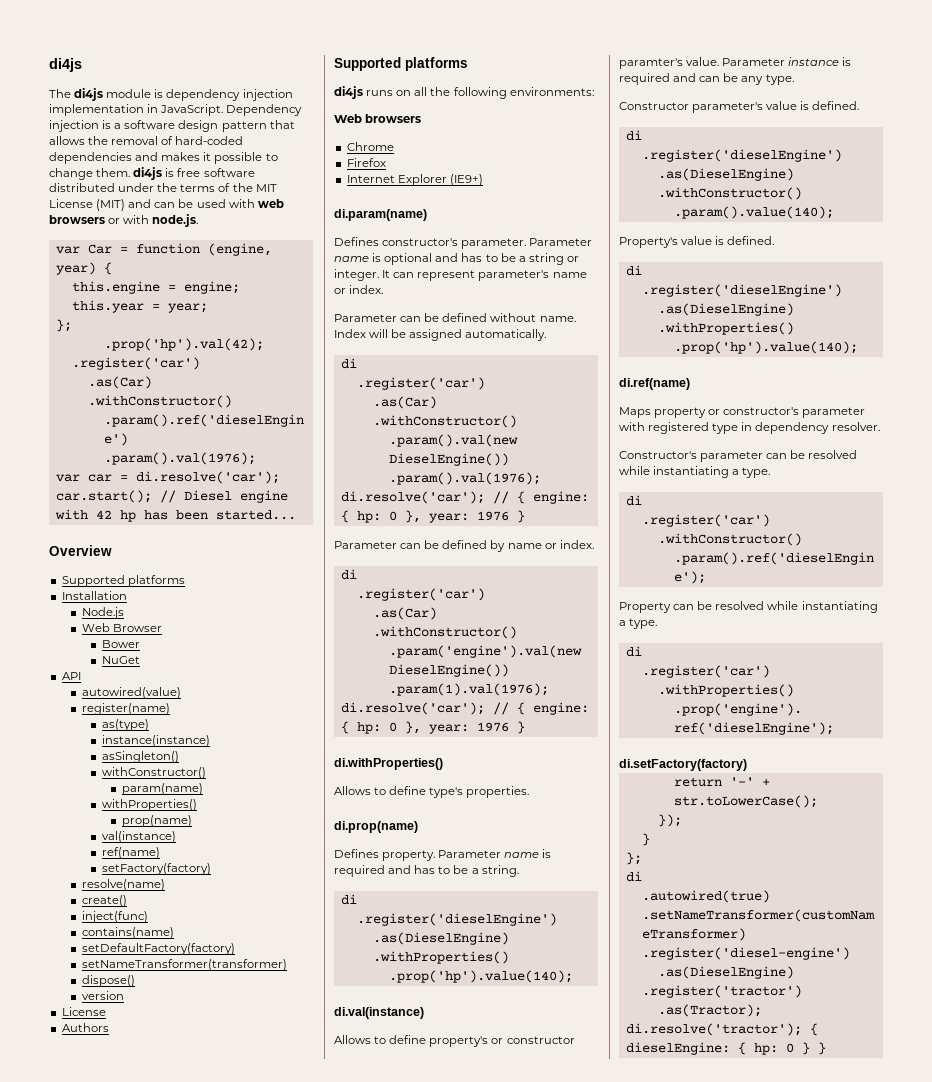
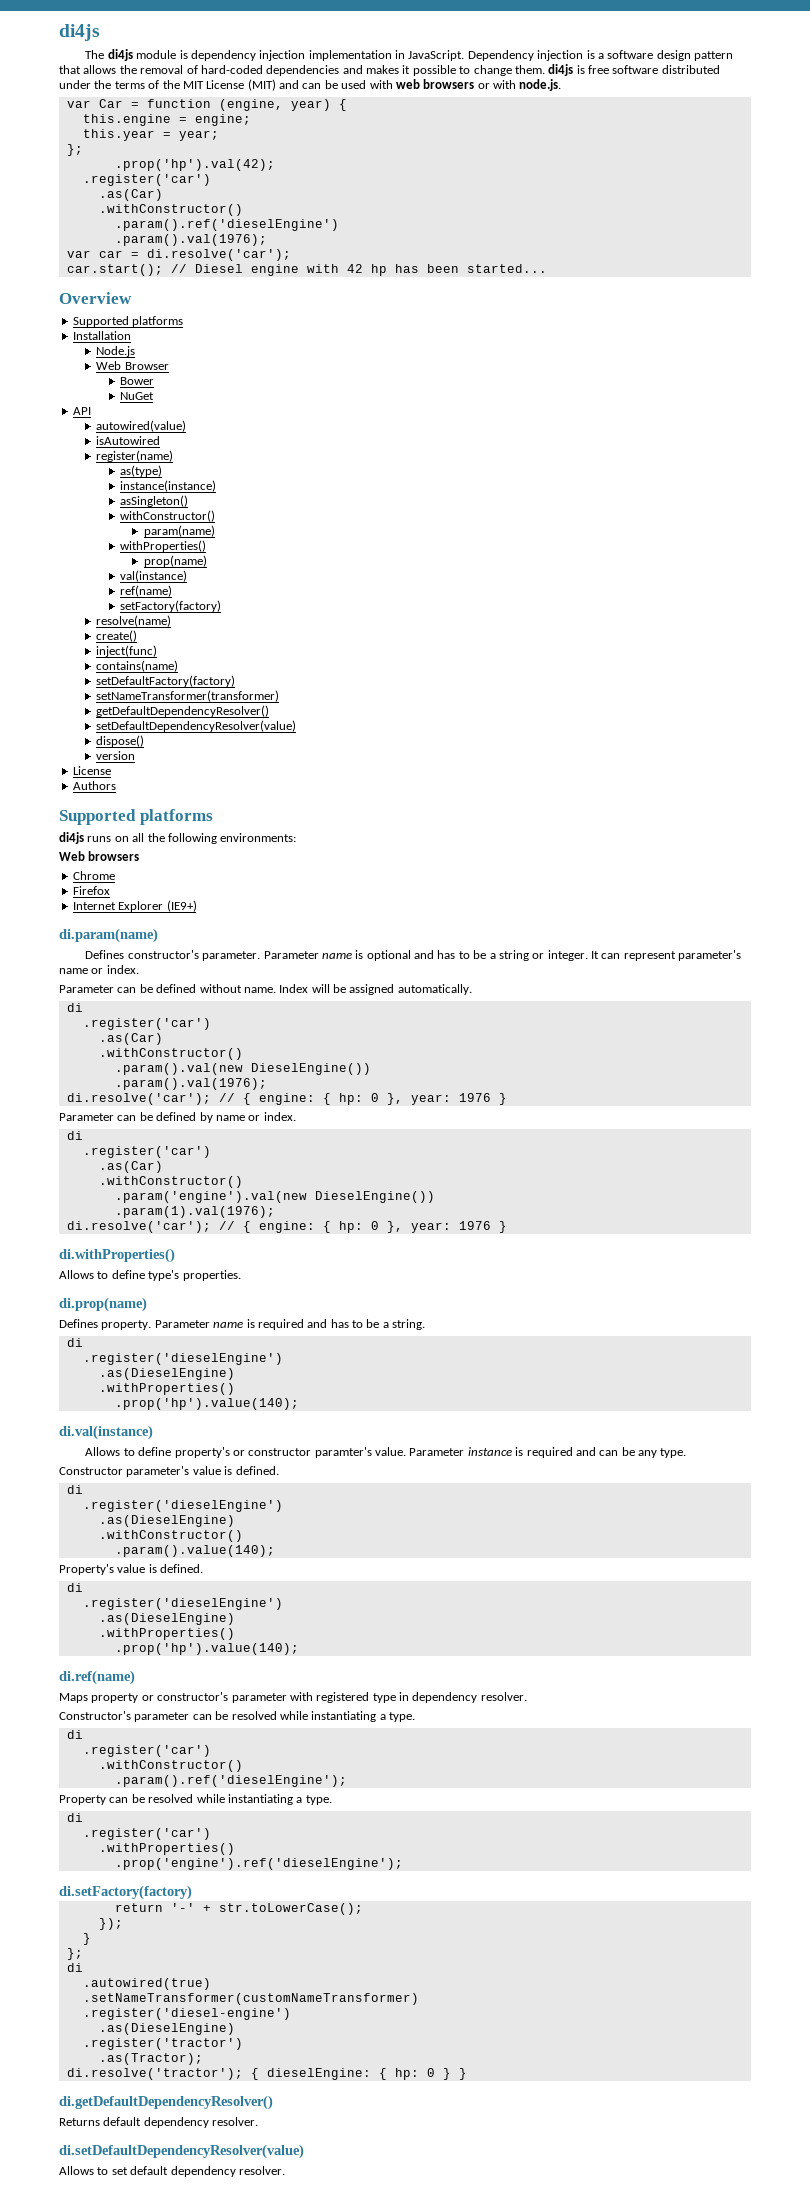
(181, 693) none -> [96,436,161,445] // isAutowired
(287, 965) none -> [96,705,270,717] [96,720,297,732] // getDefaultDependencyResolver() // setDefaultDependencyResolver(value)
(826, 1048) none -> [59,2095,273,2110] [59,2117,259,2128] [59,2144,304,2159] [59,2166,285,2177] // di.getDefaultDependencyResolver() // Returns default dependency resolver. // di.setDefaultDependencyResolver(value) // Allows to set default dependency resolver.

